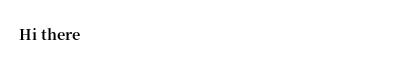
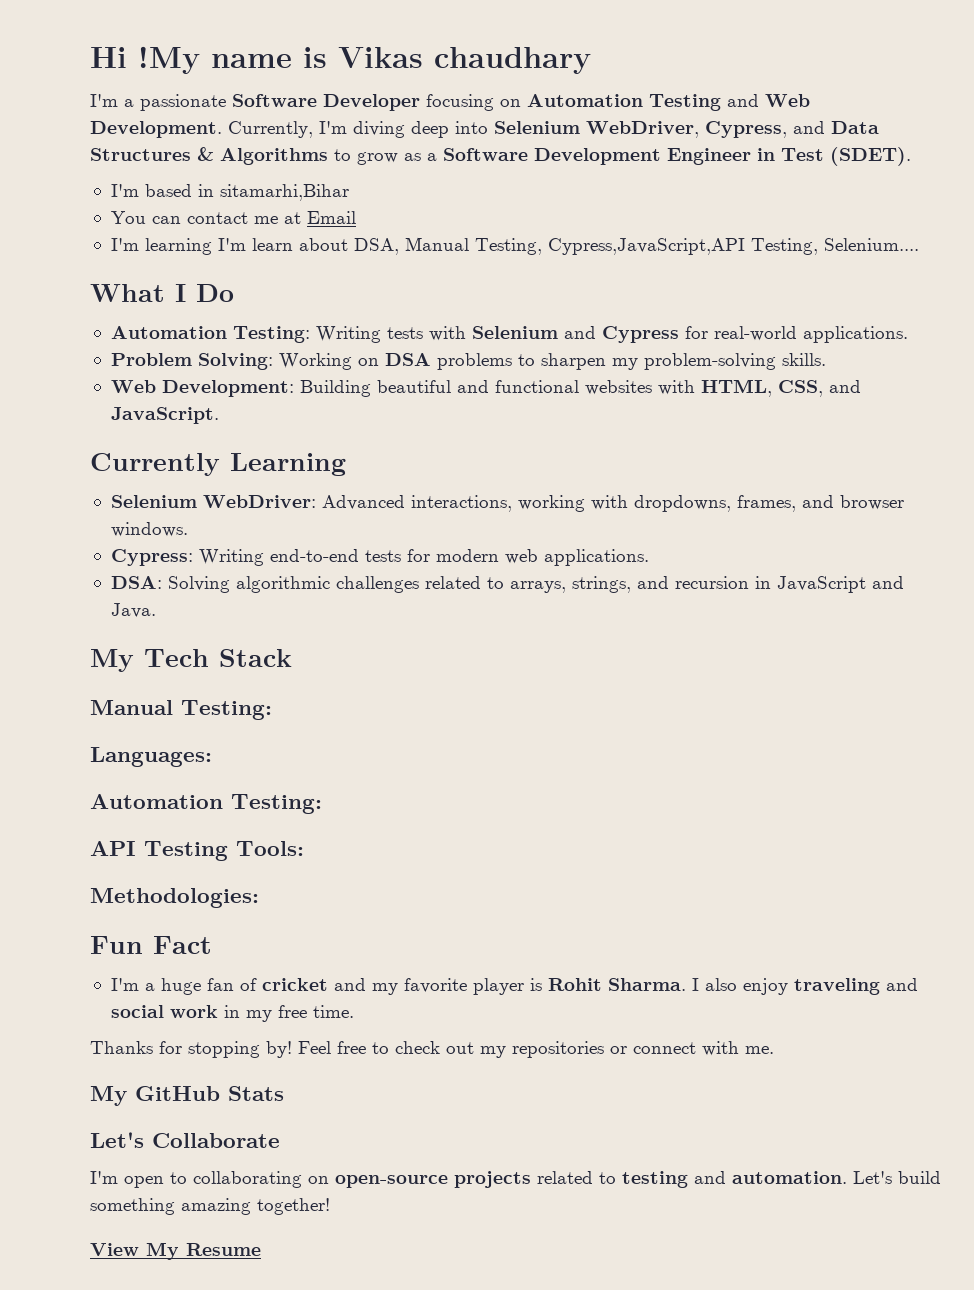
[41,28,80,40] there -> [138,46,591,74] [90,94,810,111] [90,121,879,138] [90,147,911,166] [110,184,349,201] [110,211,356,224] [110,237,919,255] [90,284,234,302] [110,326,908,343] [110,353,826,370] [110,379,861,397] [110,407,219,424] [90,453,346,476] [110,495,904,512] [110,522,188,537] [110,549,649,566] [110,576,904,593] [110,603,156,618] [90,649,292,672] [90,700,272,720] [90,747,212,767] [90,794,322,814] [90,841,304,861] [90,888,259,908] [90,936,212,954] [110,978,918,995] [110,1005,354,1022] [90,1041,774,1058] [90,1086,284,1106] [90,1132,280,1148] [90,1171,941,1188] [90,1198,330,1215] [90,1242,261,1260] !My name is Vikas chaudhary // I'm a passionate Software Developer focusing on Automation Testing and Web Development. Currently, I'm diving deep into Selenium WebDriver, Cypress, and Data Structures & Algorithms to grow as a Software Development Engineer in Test (SDET). // I'm based in sitamarhi,Bihar // You can contact me at Email // I'm learning I'm learn about DSA, Manual Testing, Cypress,JavaScript,API Testing, Selenium.... // What I Do // Automation Testing: Writing tests with Selenium and Cypress for real-world applications. // Problem Solving: Working on DSA problems to sharpen my problem-solving skills. // Web Development: Building beautiful and functional websites with HTML, CSS, and JavaScript. // Currently Learning // Selenium WebDriver: Advanced interactions, working with dropdowns, frames, and browser windows. // Cypress: Writing end-to-end tests for modern web applications. // DSA: Solving algorithmic challenges related to arrays, strings, and recursion in JavaScript and Java. // My Tech Stack // Manual Testing: // Languages: // Automation Testing: // API Testing Tools: // Methodologies: // Fun Fact // I'm a huge fan of cricket and my favorite player is Rohit Sharma. I also enjoy traveling and social work in my free time. // Thanks for stopping by! Feel free to check out my repositories or connect with me. // My GitHub Stats // Let's Collaborate // I'm open to collaborating on open-source projects related to testing and automation. Let's build something amazing together! // View My Resume

